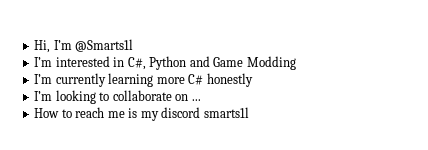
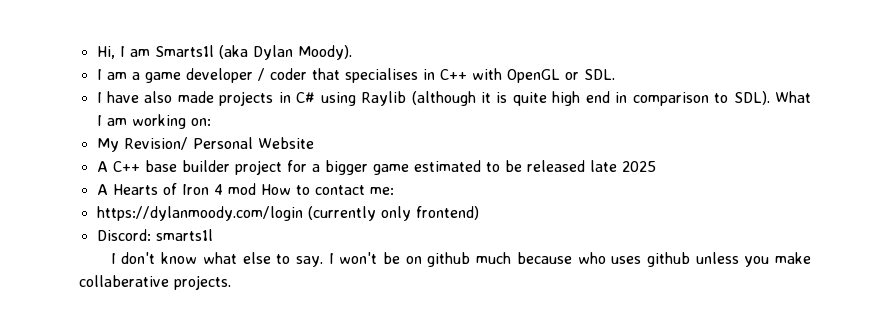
[53,39,134,52] [34,56,296,70] [34,73,253,87] [34,90,201,104] [34,107,249,121] I’m @Smarts1l // I’m interested in C#, Python and Game Modding // I’m currently learning more C# honestly // I’m looking to collaborate on ... // How to reach me is my discord smarts1l -> [119,45,352,60] [96,68,615,83] [96,91,812,106] [96,114,211,129] [96,137,314,152] [96,160,656,175] [96,183,394,195] [96,206,479,221] [96,229,213,241] [110,252,811,267] [79,275,231,290] I am Smarts1l (aka Dylan Moody). // I am a game developer / coder that specialises in C++ with OpenGL or SDL. // I have also made projects in C# using Raylib (although it is quite high end in comparison to SDL). What I am working on: // My Revision/ Personal Website // A C++ base builder project for a bigger game estimated to be released late 2025 // A Hearts of Iron 4 mod How to contact me: // https://dylanmoody.com/login (currently only frontend) // Discord: smarts1l // I don't know what else to say. I won't be on github much because who uses github unless you make collaberative projects.

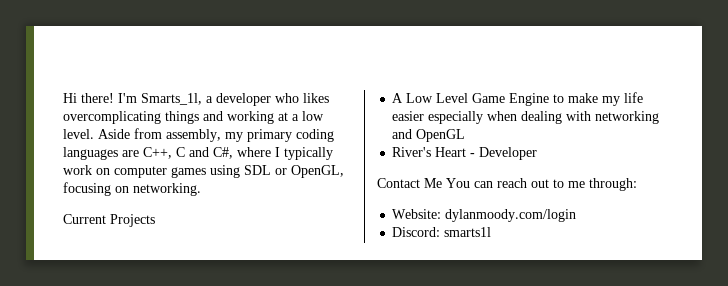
[96,45,352,60] [96,68,615,83] [96,91,812,106] [96,114,211,129] [96,137,314,152] [96,160,656,175] [96,183,394,195] [96,206,479,221] [96,229,213,241] [110,252,811,267] [79,275,231,290] Hi, I am Smarts1l (aka Dylan Moody). // I am a game developer / coder that specialises in C++ with OpenGL or SDL. // I have also made projects in C# using Raylib (although it is quite high end in comparison to SDL). What I am working on: // My Revision/ Personal Website // A C++ base builder project for a bigger game estimated to be released late 2025 // A Hearts of Iron 4 mod How to contact me: // https://dylanmoody.com/login (currently only frontend) // Discord: smarts1l // I don't know what else to say. I won't be on github much because who uses github unless you make collaberative projects. -> [63,93,329,106] [63,111,324,124] [63,128,334,142] [63,147,333,160] [63,165,344,178] [63,182,201,196] [63,214,155,227] [392,92,644,106] [392,111,660,124] [392,129,466,142] [392,147,538,160] [377,178,637,191] [392,209,577,222] [392,227,492,237] Hi there! I'm Smarts_1l, a developer who likes overcomplicating things and working at a low level. Aside from assembly, my primary coding languages are C++, C and C#, where I typically work on computer games using SDL or OpenGL, focusing on networking. // Current Projects // A Low Level Game Engine to make my life easier especially when dealing with networking and OpenGL // River's Heart - Developer // Contact Me You can reach out to me through: // Website: dylanmoody.com/login // Discord: smarts1l

